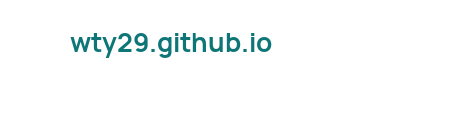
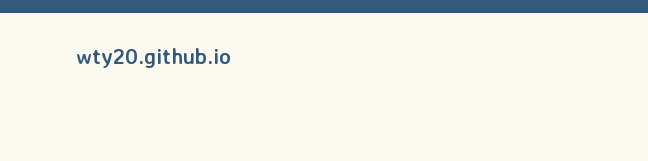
[70,33,272,58] wty29.github.io -> [76,48,231,68] wty20.github.io

